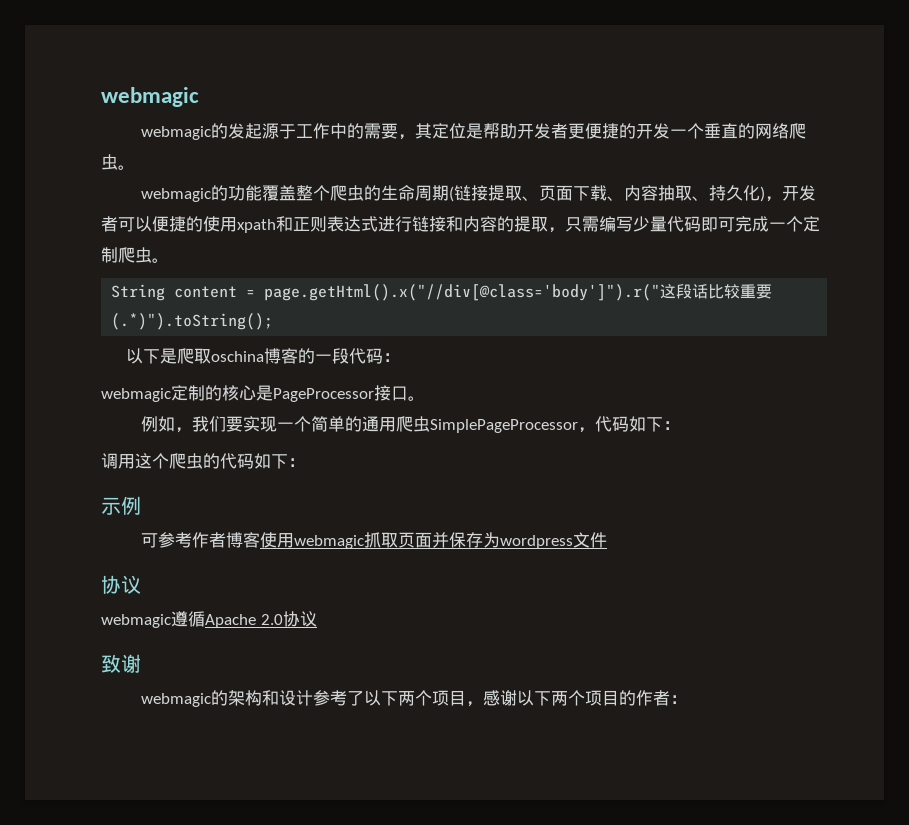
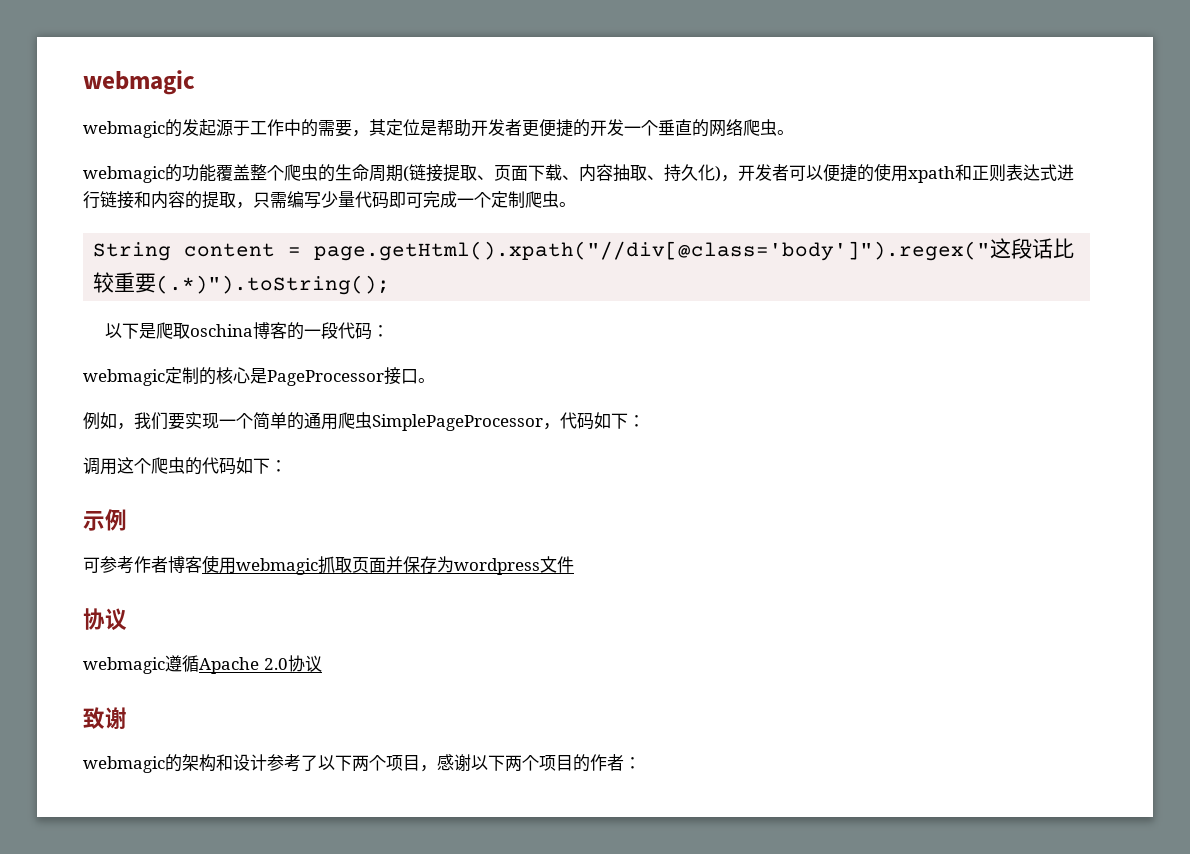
[264,284,661,301] page.getHtml().x("//div[@class='body']").r(" -> [314,241,991,261] page.getHtml().xpath("//div[@class='body']").regex("

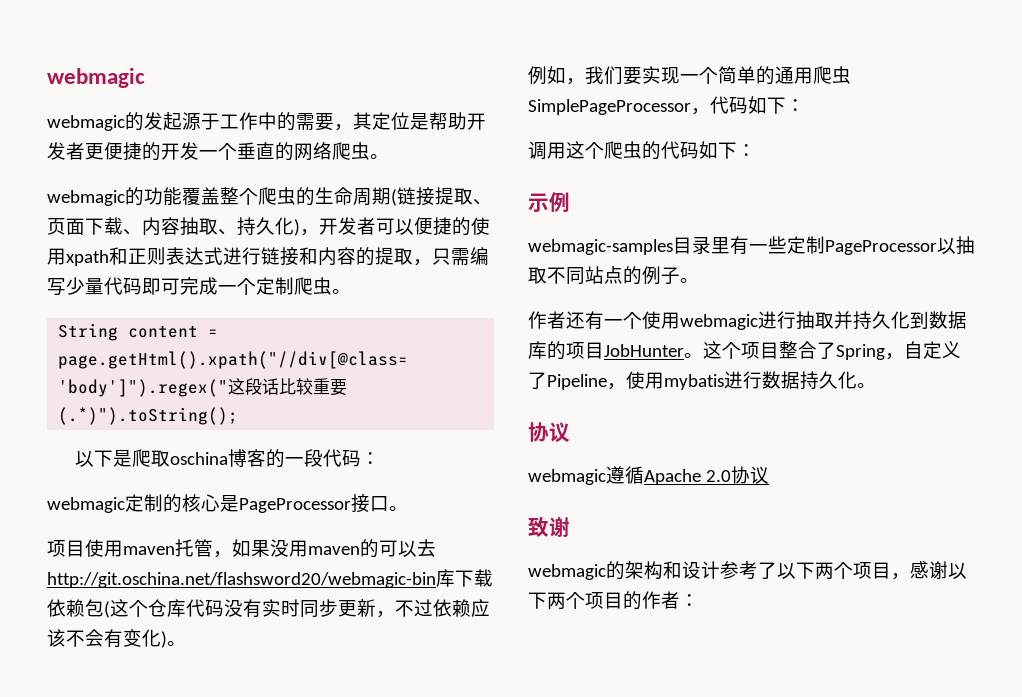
(435, 380) none -> [47,539,436,558] [47,569,493,588] [47,599,490,618] [47,629,186,648] // 项目使用maven托管，如果没用maven的可以去http://git.oschina.net/flashsword20/webmagic-bin库下载依赖包(这个仓库代码没有实时同步更新，不过依赖应该不会有变化)。
[83,555,574,575] 可参考作者博客使用webmagic抓取页面并保存为wordpress文件 -> [528,236,975,255] [528,266,699,285] [528,311,967,330] [528,341,961,360] [528,371,876,390] webmagic-samples目录里有一些定制PageProcessor以抽取不同站点的例子。 // 作者还有一个使用webmagic进行抽取并持久化到数据库的项目JobHunter。这个项目整合了Spring，自定义了Pipeline，使用mybatis进行数据持久化。

